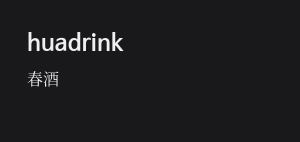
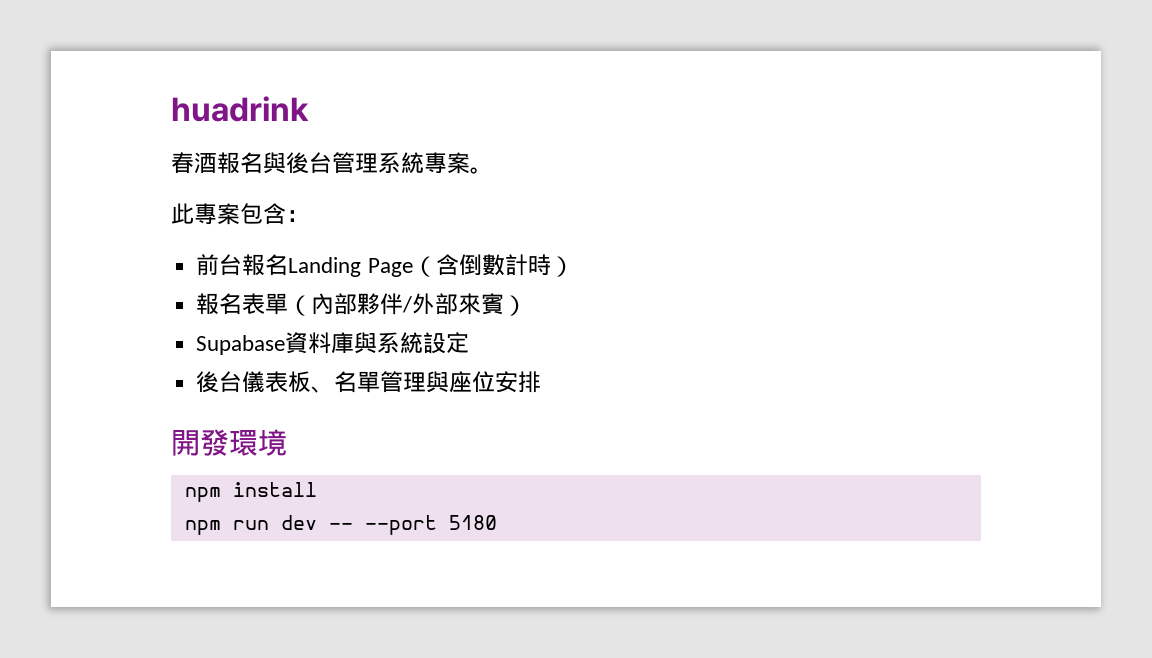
(59, 79) none -> [217,152,493,174] [171,203,309,225] [196,254,574,277] [196,293,528,316] [196,332,470,355] [196,371,542,393] [171,429,287,456] [184,482,317,502] [184,515,497,535] 報名與後台管理系統專案。 // 此專案包含： // 前台報名Landing Page（含倒數計時） // 報名表單（內部夥伴/外部來賓） // Supabase資料庫與系統設定 // 後台儀表板、名單管理與座位安排 // 開發環境 // npm install // npm run dev -- --port 5180

